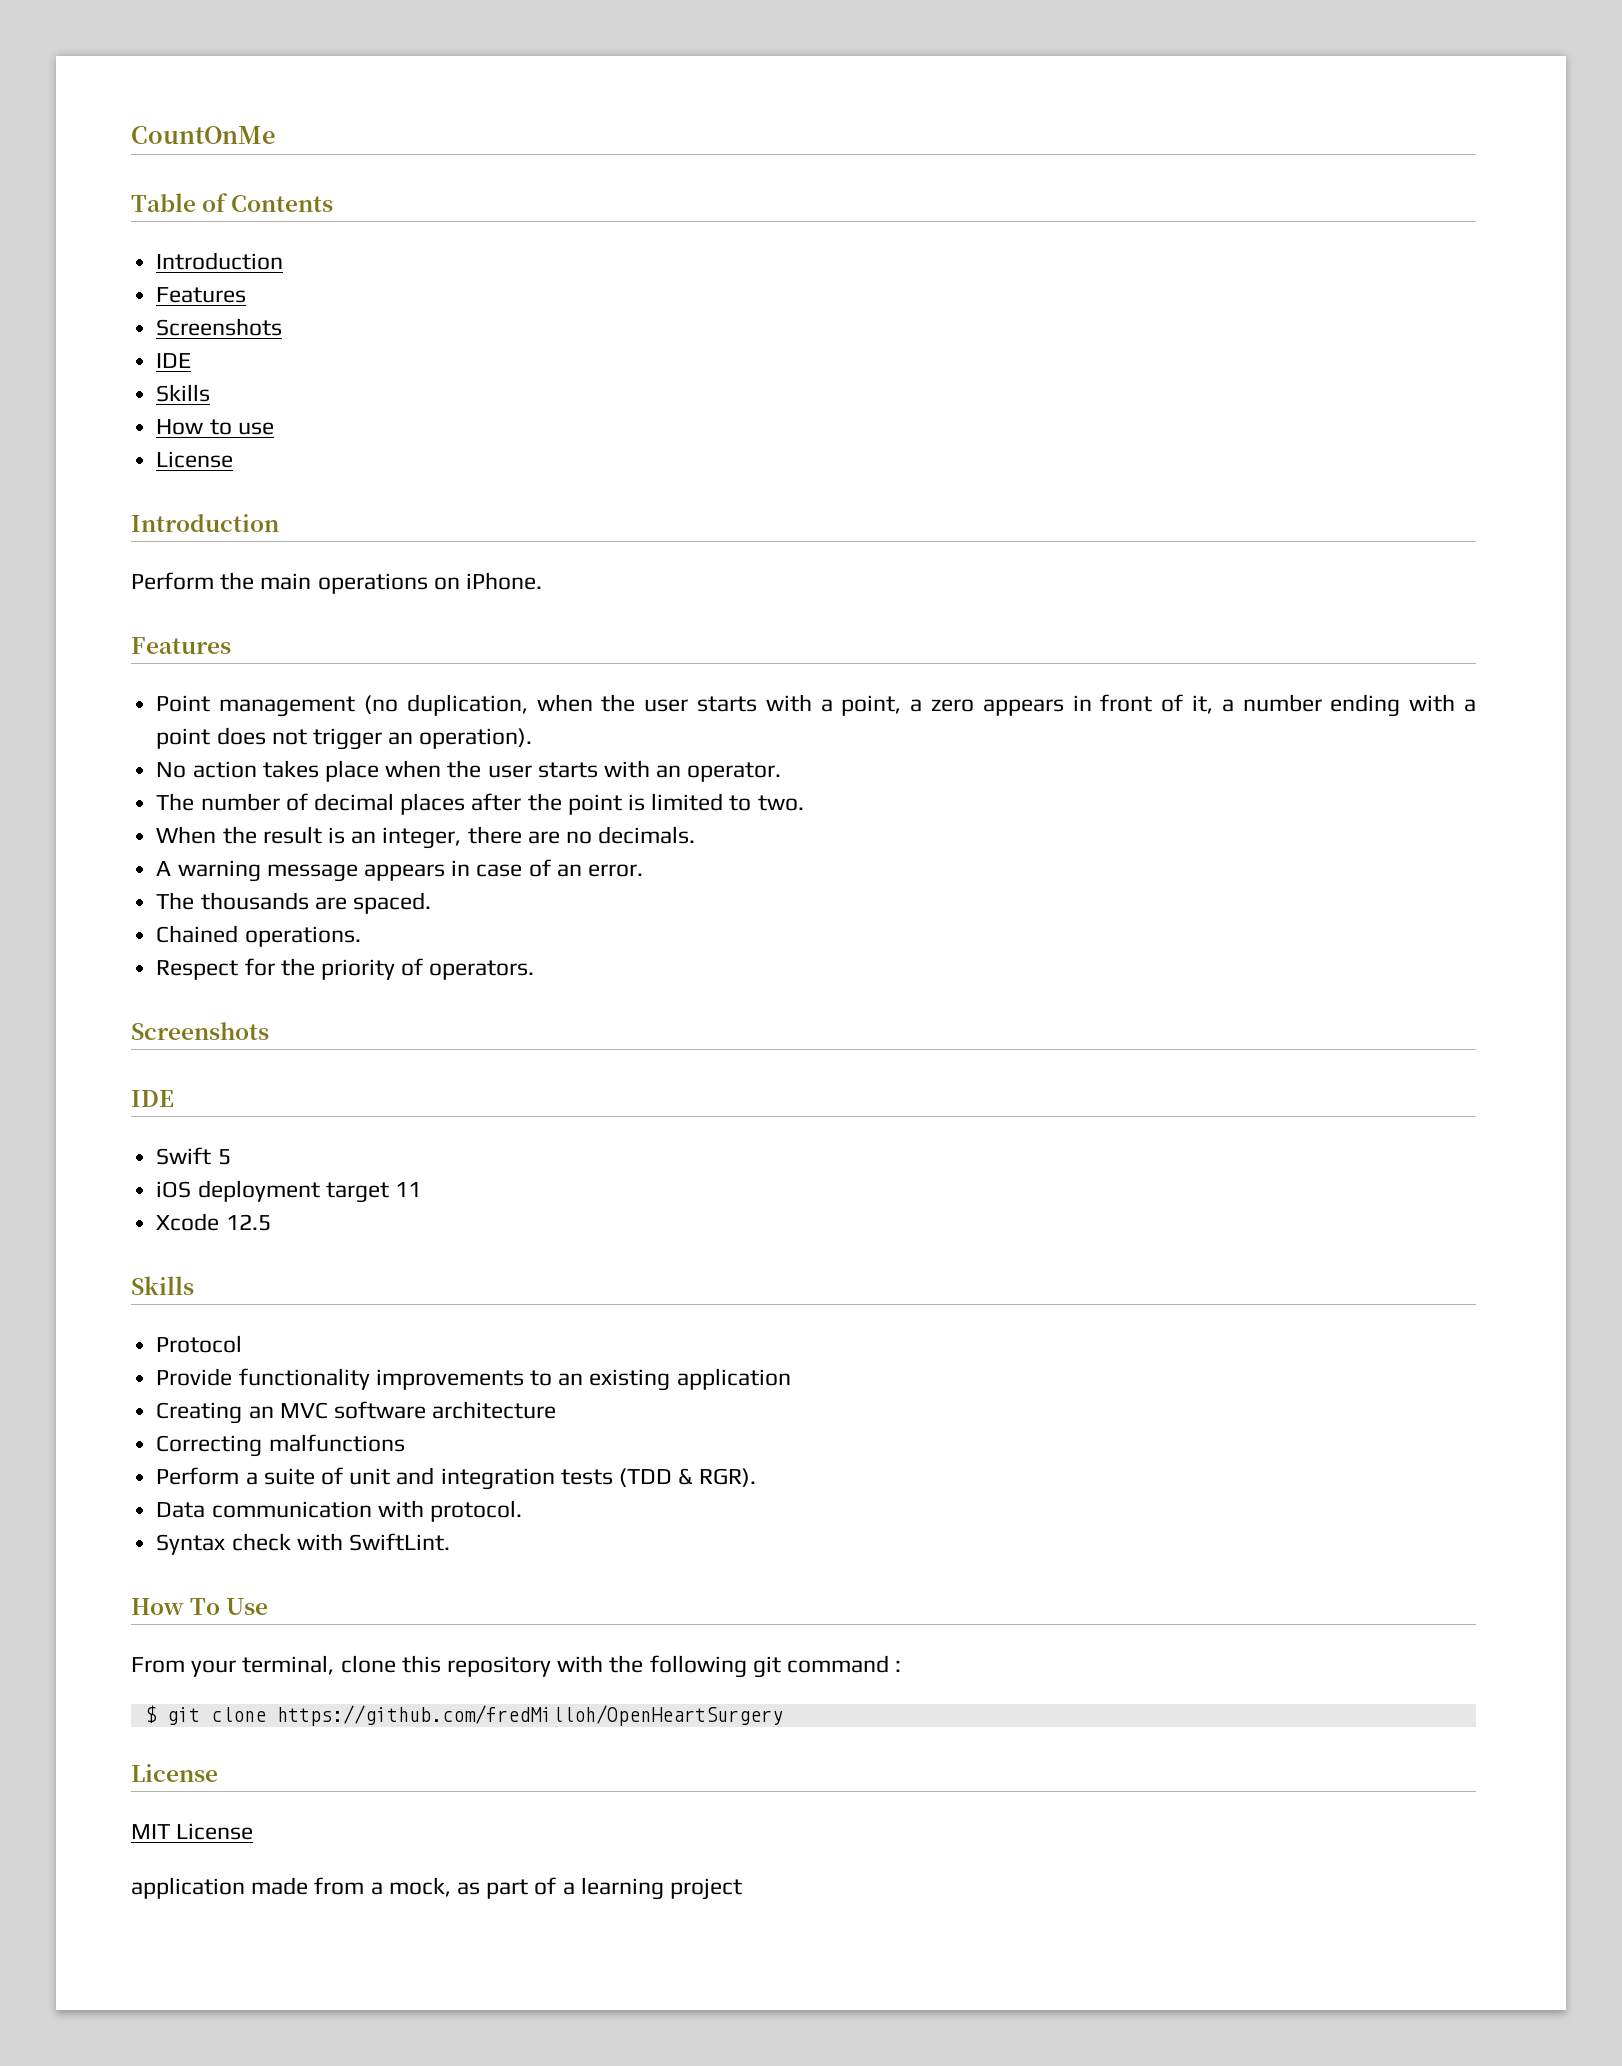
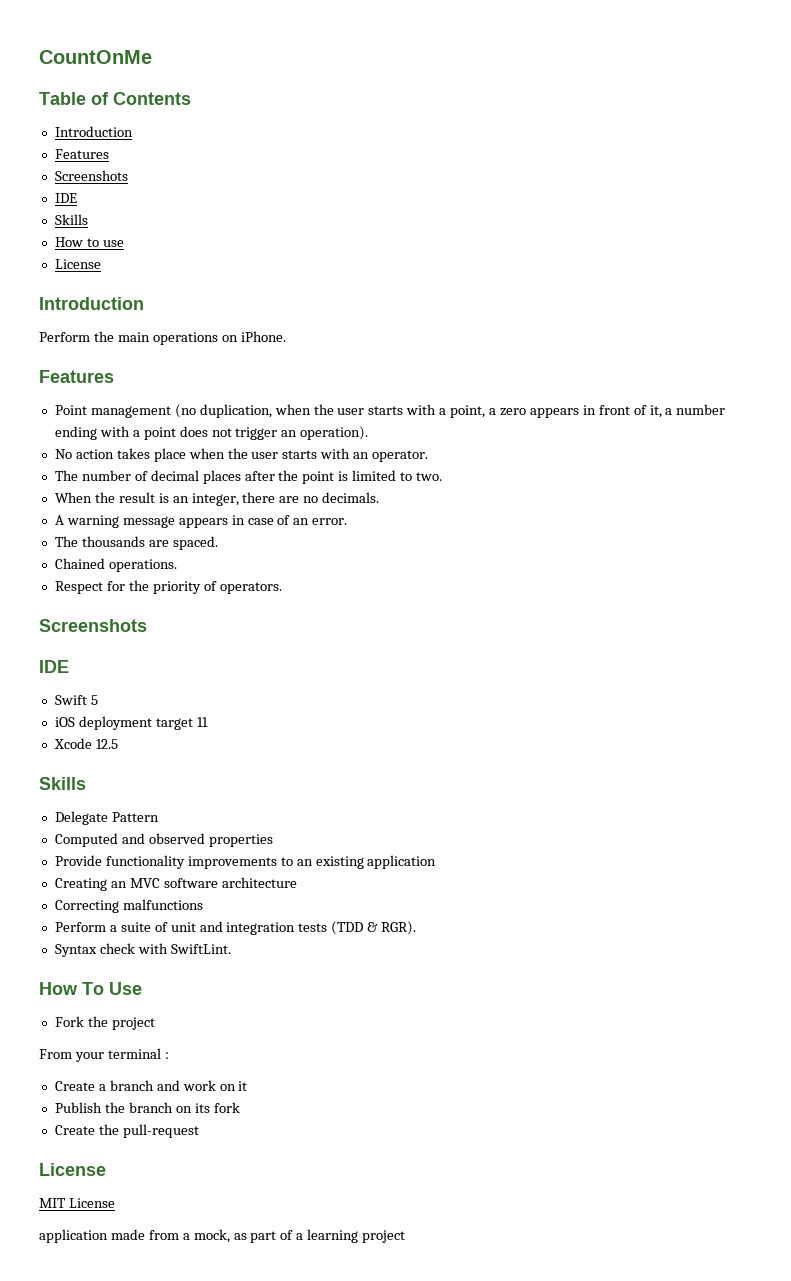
[156,1335,243,1353] Protocol -> [54,811,159,825] [54,833,273,847] Delegate Pattern // Computed and observed properties
[156,1500,522,1522] // Data communication with protocol. -> (417, 928) none
(269, 1606) none -> [54,1016,155,1030] // Fork the project
[242,1655,902,1678] [144,1705,783,1726] terminal, clone this repository with the following git command : // $ git clone https://github.com/fredMilloh/OpenHeartSurgery -> [107,1048,169,1059] [54,1080,248,1091] [54,1102,240,1113] [54,1124,199,1138] terminal : // Create a branch and work on it // Publish the branch on its fork // Create the pull-request

